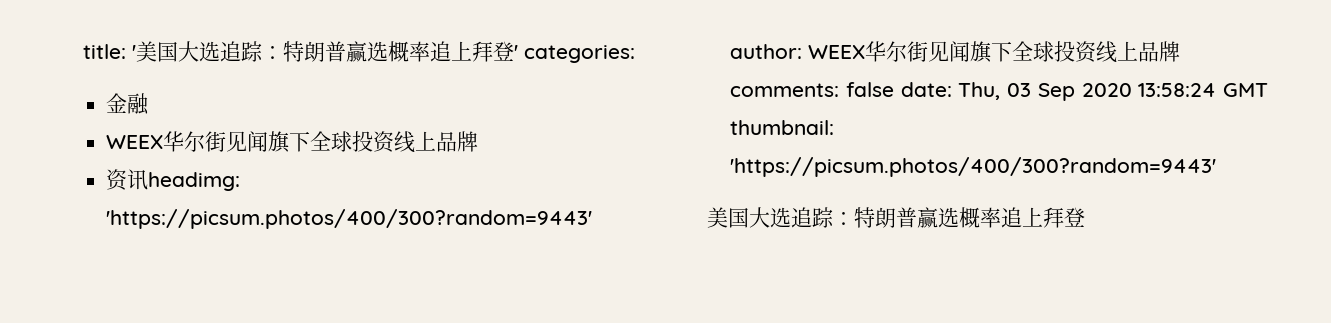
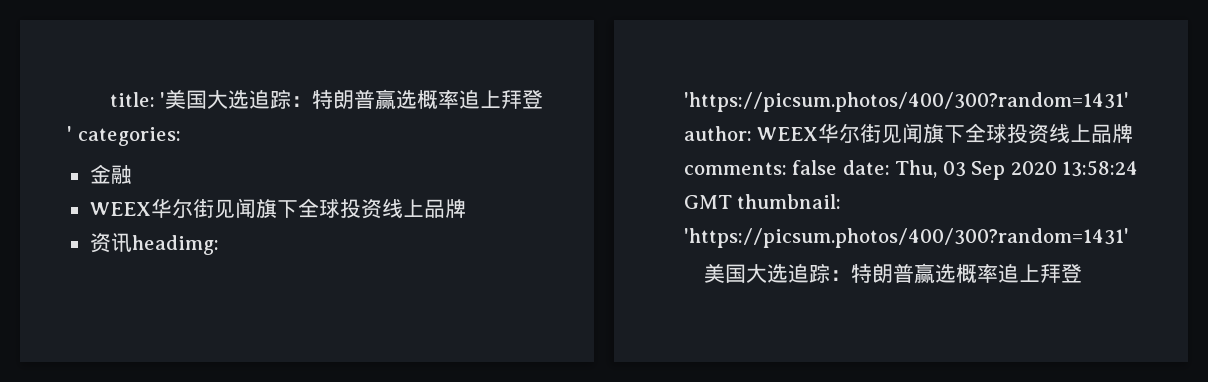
[106,209,593,229] 'https://picsum.photos/400/300?random=9443' -> [683,92,1129,112] 'https://picsum.photos/400/300?random=1431'
[730,157,1217,177] 'https://picsum.photos/400/300?random=9443' -> [683,228,1129,248] 'https://picsum.photos/400/300?random=1431'

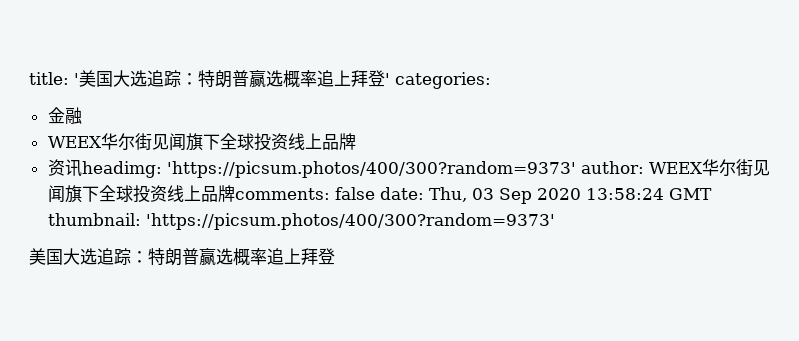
[683,92,1129,112] 'https://picsum.photos/400/300?random=1431' -> [166,161,576,178] 'https://picsum.photos/400/300?random=9373'
[683,228,1129,248] 'https://picsum.photos/400/300?random=1431' -> [145,213,555,230] 'https://picsum.photos/400/300?random=9373'

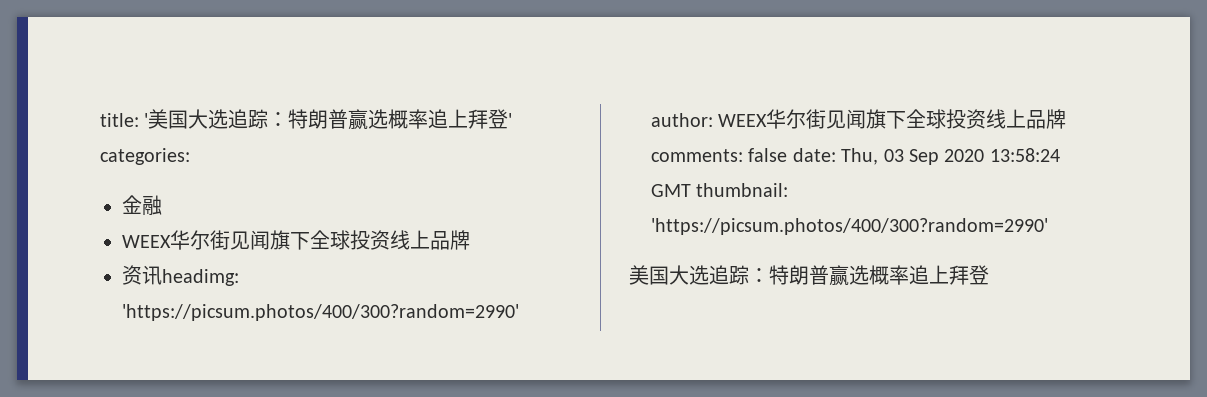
[166,161,576,178] 'https://picsum.photos/400/300?random=9373' -> [122,304,519,321] 'https://picsum.photos/400/300?random=2990'
[145,213,555,230] 'https://picsum.photos/400/300?random=9373' -> [651,218,1048,235] 'https://picsum.photos/400/300?random=2990'

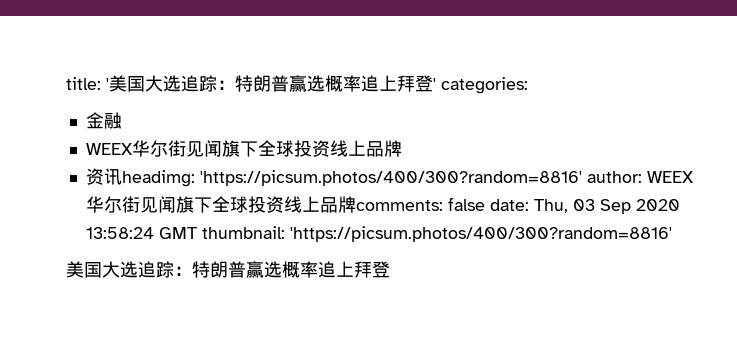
[122,304,519,321] 'https://picsum.photos/400/300?random=2990' -> [199,170,582,186] 'https://picsum.photos/400/300?random=8816'
[651,218,1048,235] 'https://picsum.photos/400/300?random=2990' -> [289,226,672,242] 'https://picsum.photos/400/300?random=8816'

